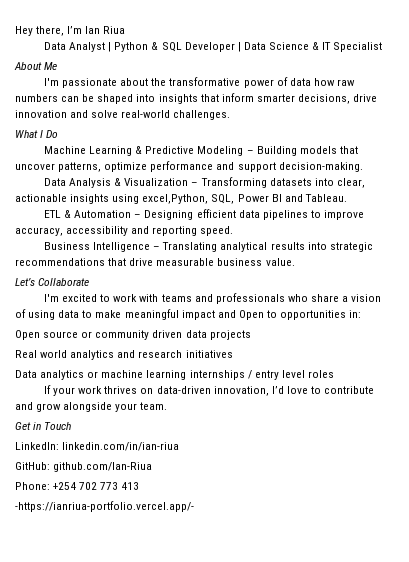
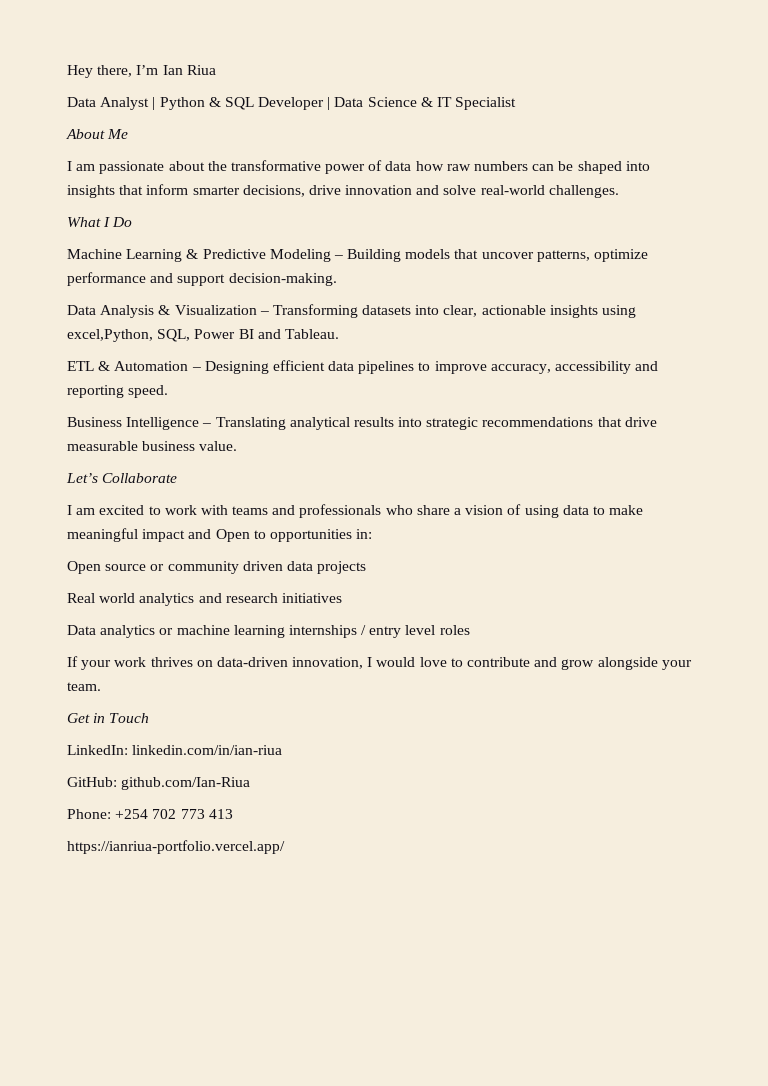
[44,78,60,86] I'm -> [67,161,96,171] I am
[44,294,60,302] I'm -> [67,505,96,515] I am
[271,386,284,394] I’d -> [367,657,416,667] I would
[15,501,194,512] -https://ianriua-portfolio.vercel.app/- -> [67,840,285,854] https://ianriua-portfolio.vercel.app/

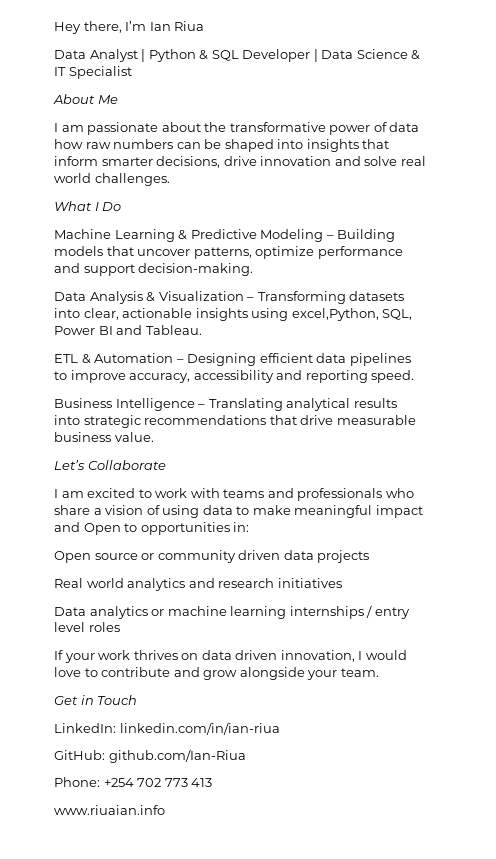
[480,185,545,195] real-world -> [400,156,426,166] [54,173,91,183] real world
[216,657,288,667] data-driven -> [201,650,278,660] data driven
[67,840,285,854] https://ianriua-portfolio.vercel.app/ -> [54,805,165,815] www.riuaian.info

